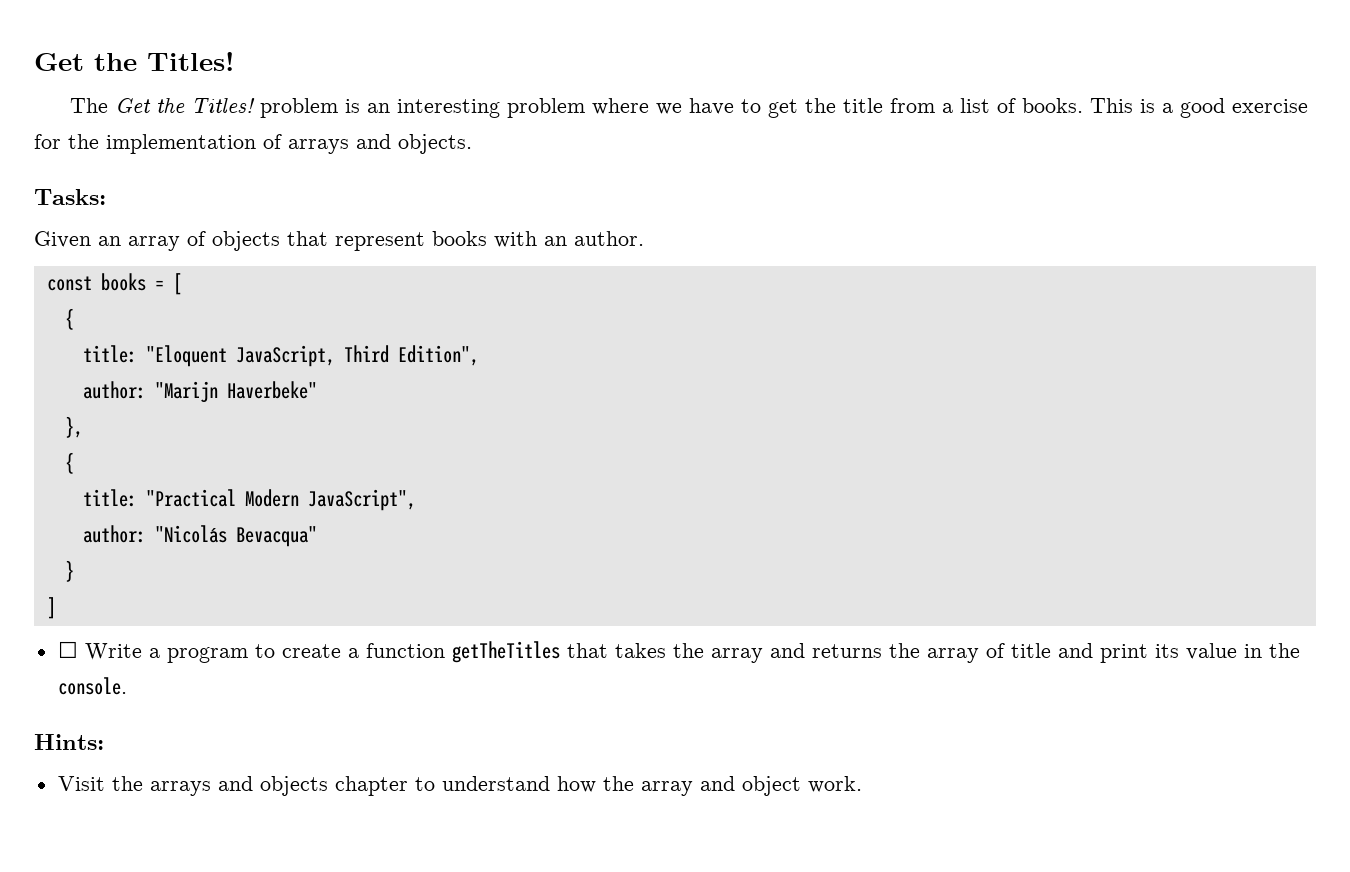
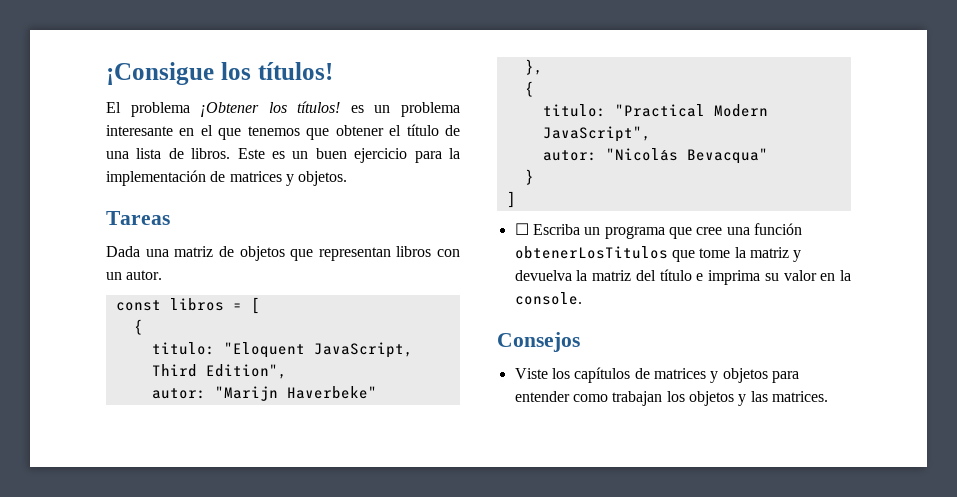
[34,51,234,71] [69,98,1308,118] [34,134,472,154] [34,189,106,205] [34,231,644,251] Get the Titles! // The Get the Titles! problem is an interesting problem where we have to get the title from a list of books. This is a good exercise for the implementation of arrays and objects. // Tasks: // Given an array of objects that represent books with an author. -> [106,62,333,85] [106,101,460,117] [106,124,461,140] [106,148,460,163] [106,170,348,186] [106,211,170,225] [106,246,460,261] [106,270,163,280] ¡Consigue los títulos! // El problema ¡Obtener los títulos! es un problema interesante en el que tenemos que obtener el título de una lista de libros. Este es un buen ejercicio para la implementación de matrices y objetos. // Tareas // Dada una matriz de objetos que representan libros con un autor.
[100,273,146,291] books -> [169,298,224,311] libros
[82,345,137,363] title: -> [151,342,215,355] titulo:
[82,381,146,399] author: -> [151,388,206,399] autor:
[82,489,137,507] title: -> [542,104,606,117] titulo:
[82,525,146,543] author: -> [542,150,597,161] autor:
[84,641,1300,663] [57,677,127,695] [34,734,104,750] [57,776,862,796] Write a program to create a function getTheTitles that takes the array and returns the array of title and print its value in the console. // Hints: // Visit the arrays and objects chapter to understand how the array and object work. -> [532,223,802,239] [514,246,802,262] [514,269,851,285] [514,292,582,305] [497,332,580,352] [514,367,799,383] [514,391,828,406] Escriba un programa que cree una función obtenerLosTitulos que tome la matriz y devuelva la matriz del título e imprima su valor en la console. // Consejos // Viste los capítulos de matrices y objetos para entender como trabajan los objetos y las matrices.

